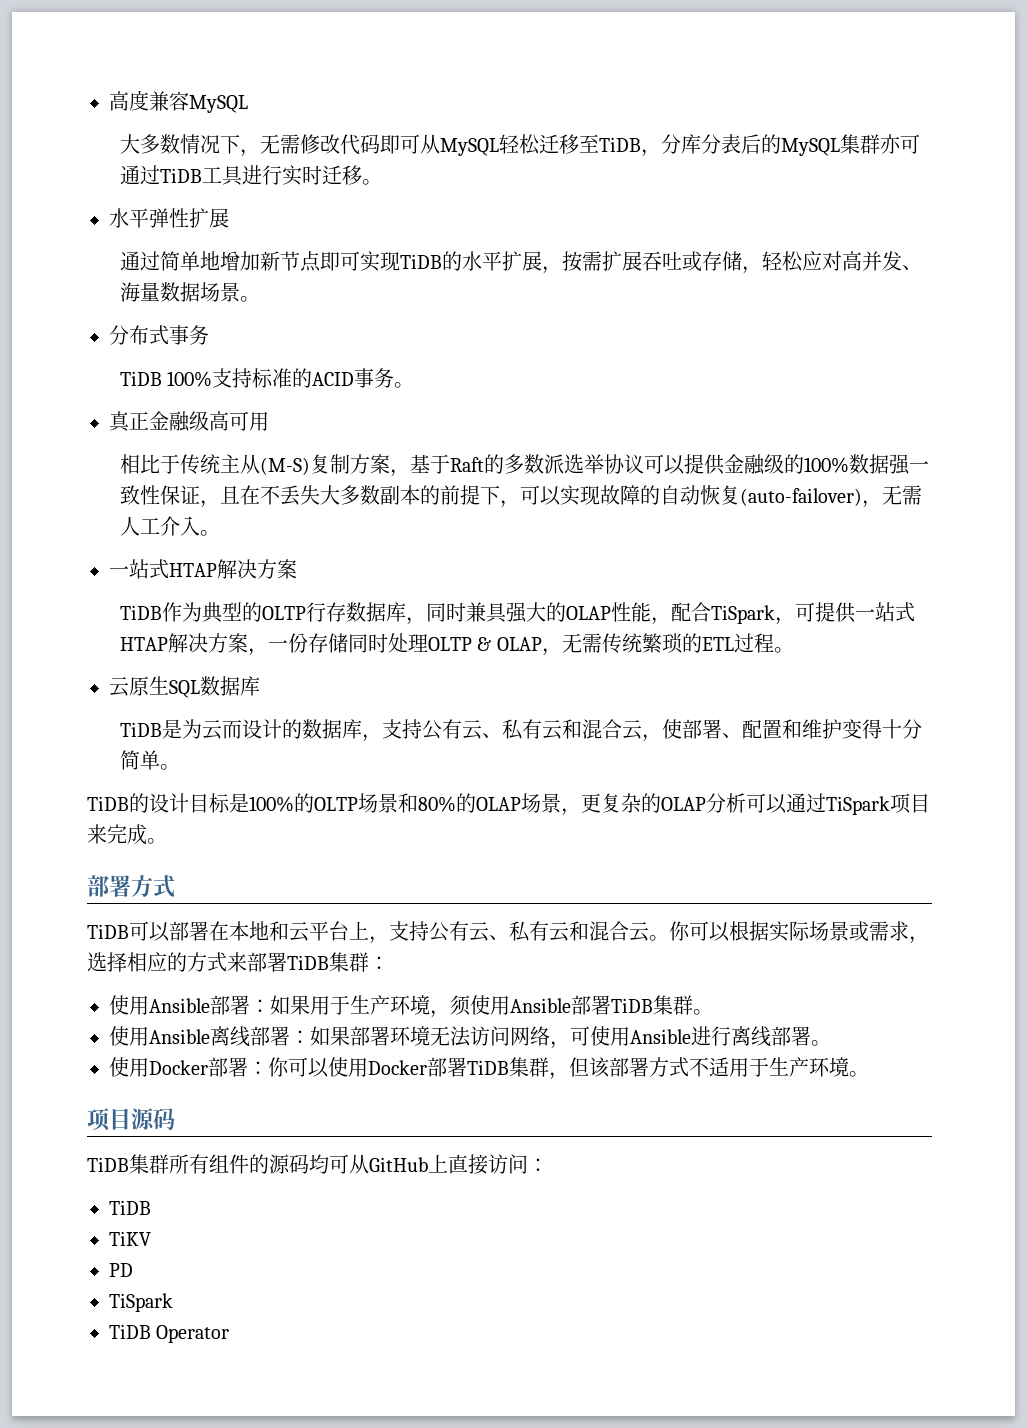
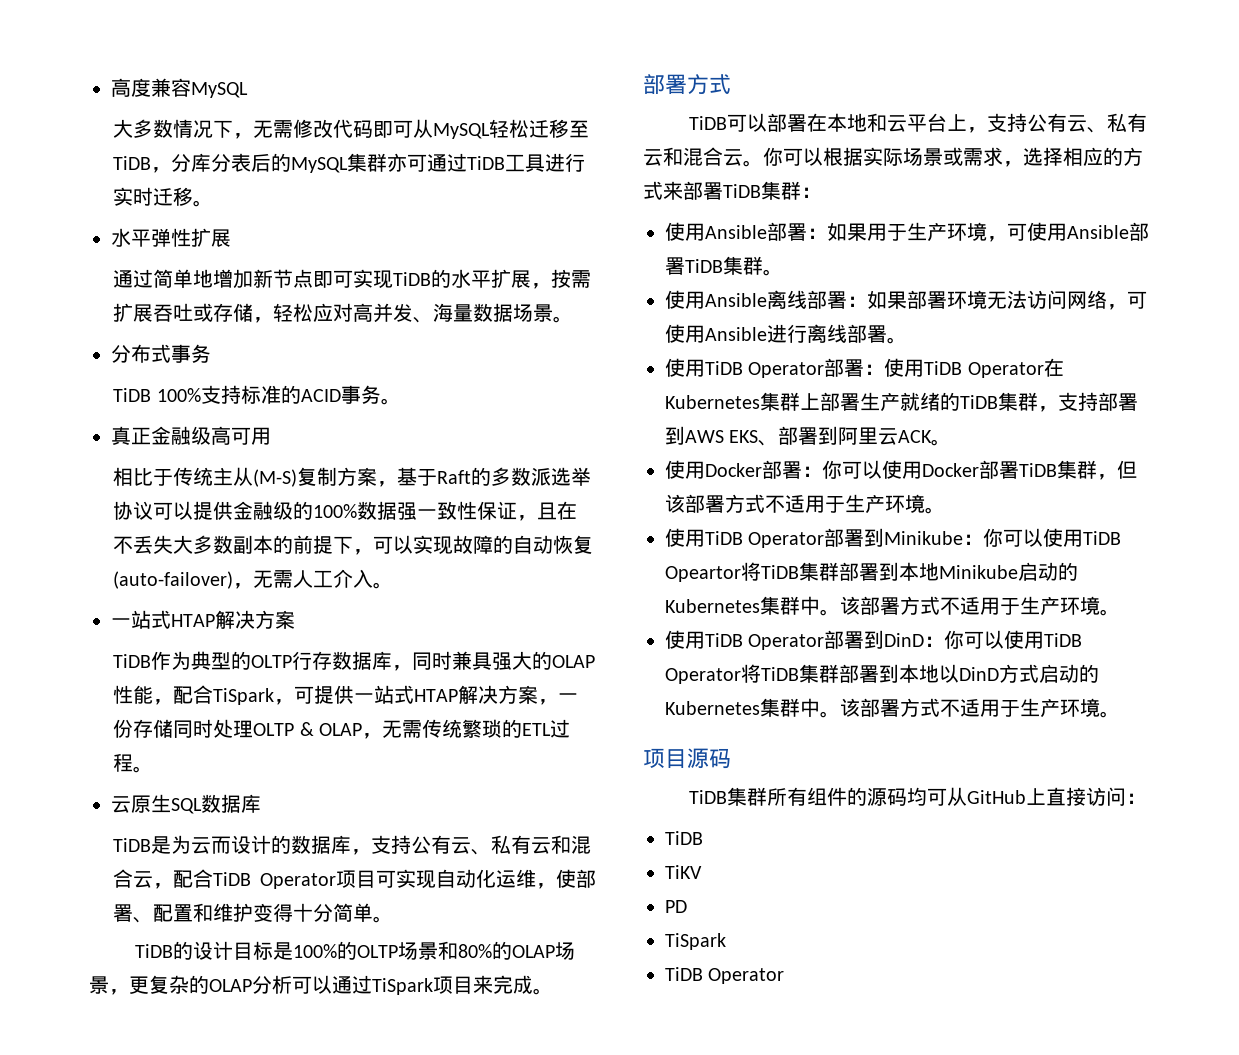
(663, 738) none -> [173,869,556,889] 配合TiDB Operator项目可实现自动化运维，
[450,995,471,1016] 须 -> [1007,223,1027,241] 可
(831, 1043) none -> [665,358,1064,378] [665,392,1138,412] [665,426,952,446] // 使用TiDB Operator部署：使用TiDB Operator在Kubernetes集群上部署生产就绪的TiDB集群，支持部署到AWS EKS、部署到阿里云ACK。
(869, 1074) none -> [665,528,1122,548] [665,562,1078,582] [665,596,1120,616] [665,630,1083,650] [665,664,1099,684] [665,698,1120,718] // 使用TiDB Operator部署到Minikube：你可以使用TiDB Opeartor将TiDB集群部署到本地Minikube启动的Kubernetes集群中。该部署方式不适用于生产环境。 // 使用TiDB Operator部署到DinD：你可以使用TiDB Operator将TiDB集群部署到本地以DinD方式启动的Kubernetes集群中。该部署方式不适用于生产环境。

